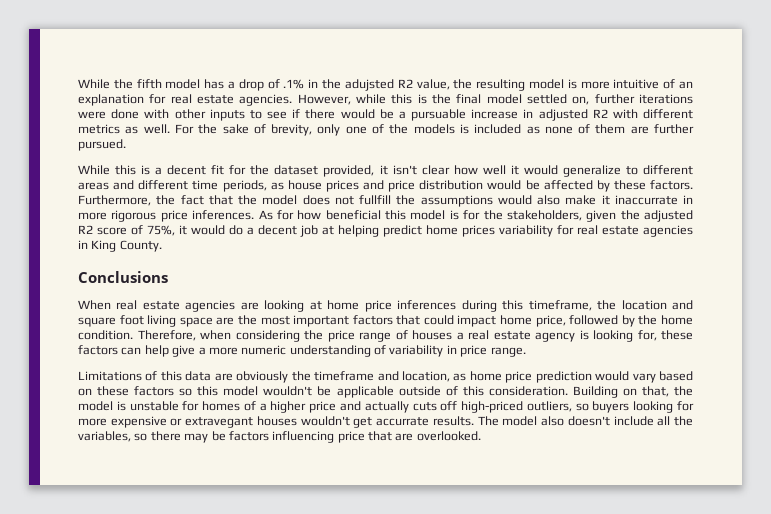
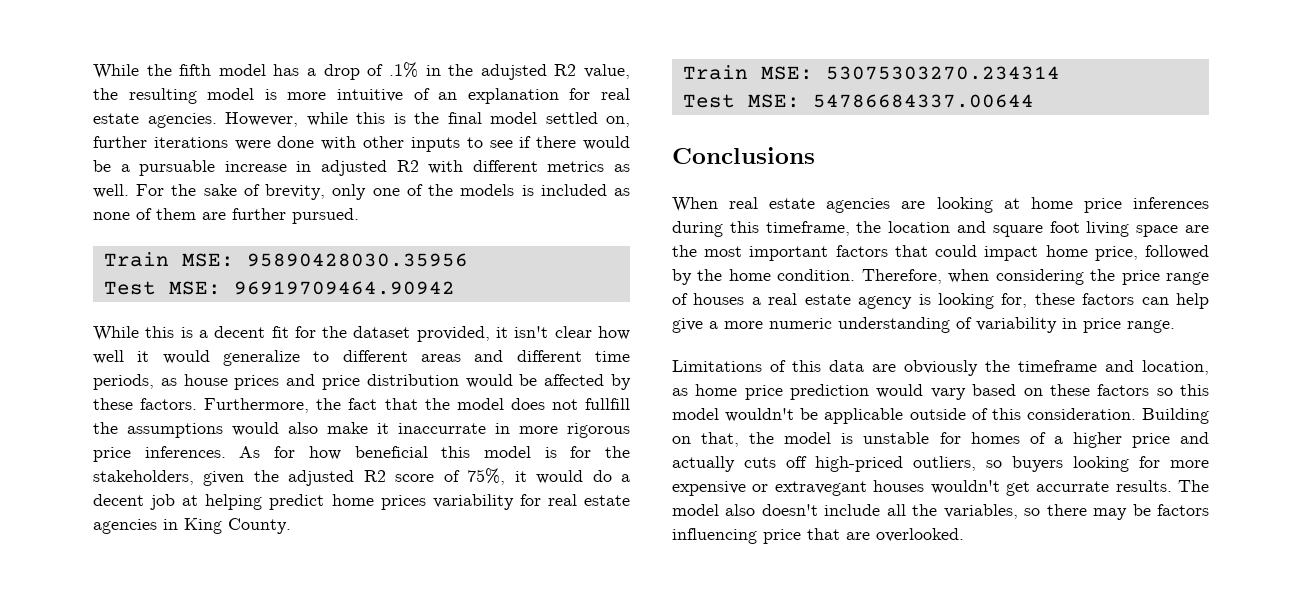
(126, 145) none -> [103,252,468,267] [103,281,455,295] // Train MSE: 95890428030.35956 // Test MSE: 96919709464.90942
(162, 246) none -> [682,65,1060,80] [682,94,1034,108] // Train MSE: 53075303270.234314 // Test MSE: 54786684337.00644

